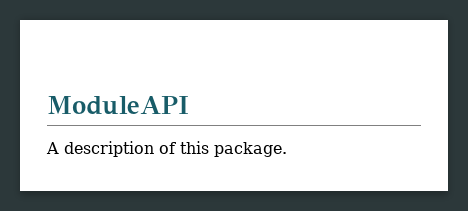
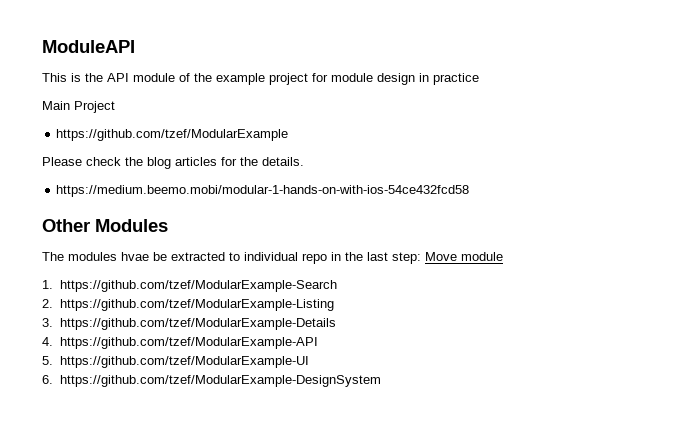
[46,141,287,157] A description of this package. -> [42,73,479,85] [42,101,115,113] [56,129,289,141] [42,157,304,169] [56,185,470,197] [42,219,168,232] [42,252,503,264] [42,280,337,292] [42,299,334,311] [42,318,336,330] [42,337,318,349] [42,356,309,368] [42,375,381,387] This is the API module of the example project for module design in practice // Main Project // https://github.com/tzef/ModularExample // Please check the blog articles for the details. // https://medium.beemo.mobi/modular-1-hands-on-with-ios-54ce432fcd58 // Other Modules // The modules hvae be extracted to individual repo in the last step: Move module // 1. https://github.com/tzef/ModularExample-Search // 2. https://github.com/tzef/ModularExample-Listing // 3. https://github.com/tzef/ModularExample-Details // 4. https://github.com/tzef/ModularExample-API // 5. https://github.com/tzef/ModularExample-UI // 6. https://github.com/tzef/ModularExample-DesignSystem

